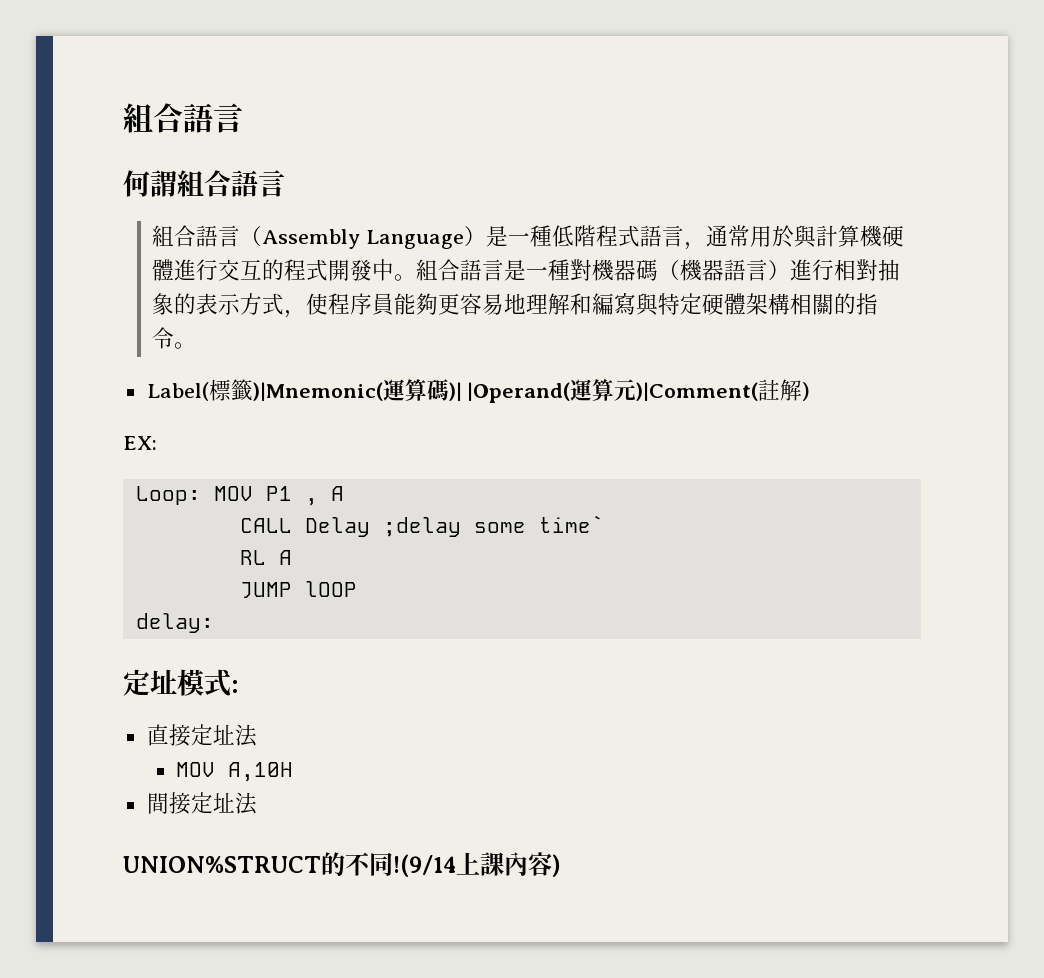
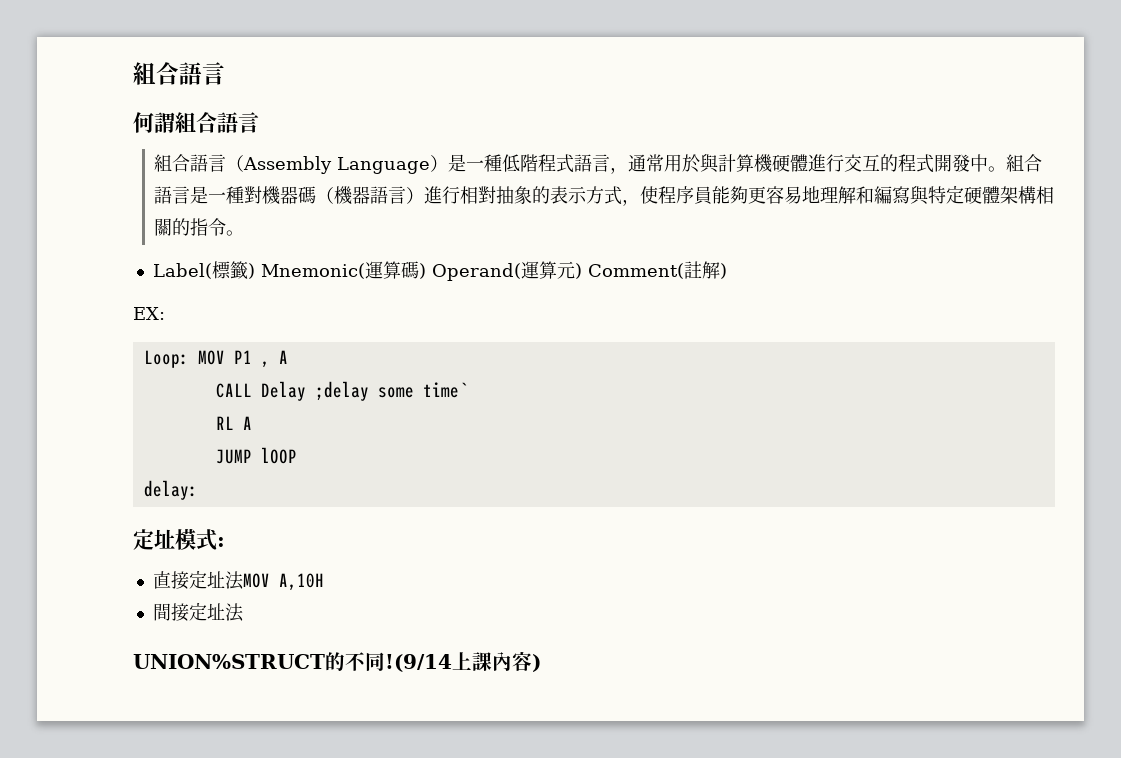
[252,379,759,403] )|Mnemonic(運算碼)| |Operand(運算元)|Comment( -> [247,261,684,281] ) Mnemonic(運算碼) Operand(運算元) Comment(
(257, 735) // -> (244, 580) none

